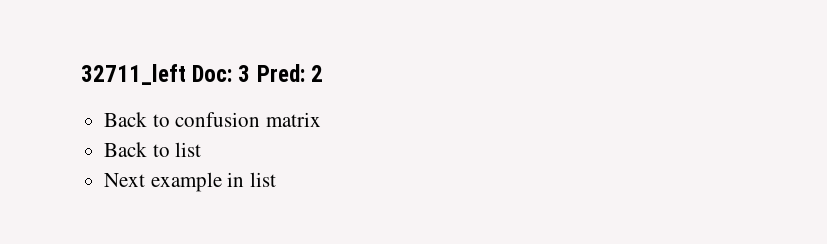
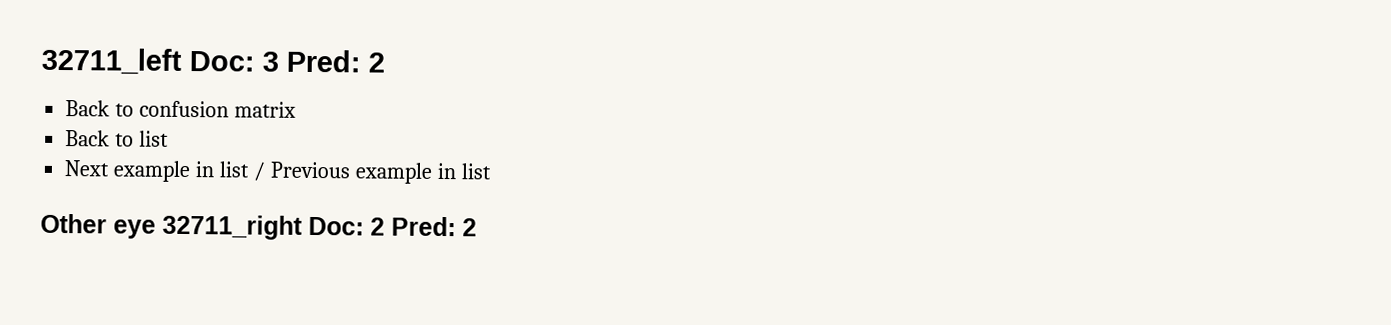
(277, 179) none -> [252,161,491,184] [40,213,477,240] / Previous example in list // Other eye 32711_right Doc: 2 Pred: 2

